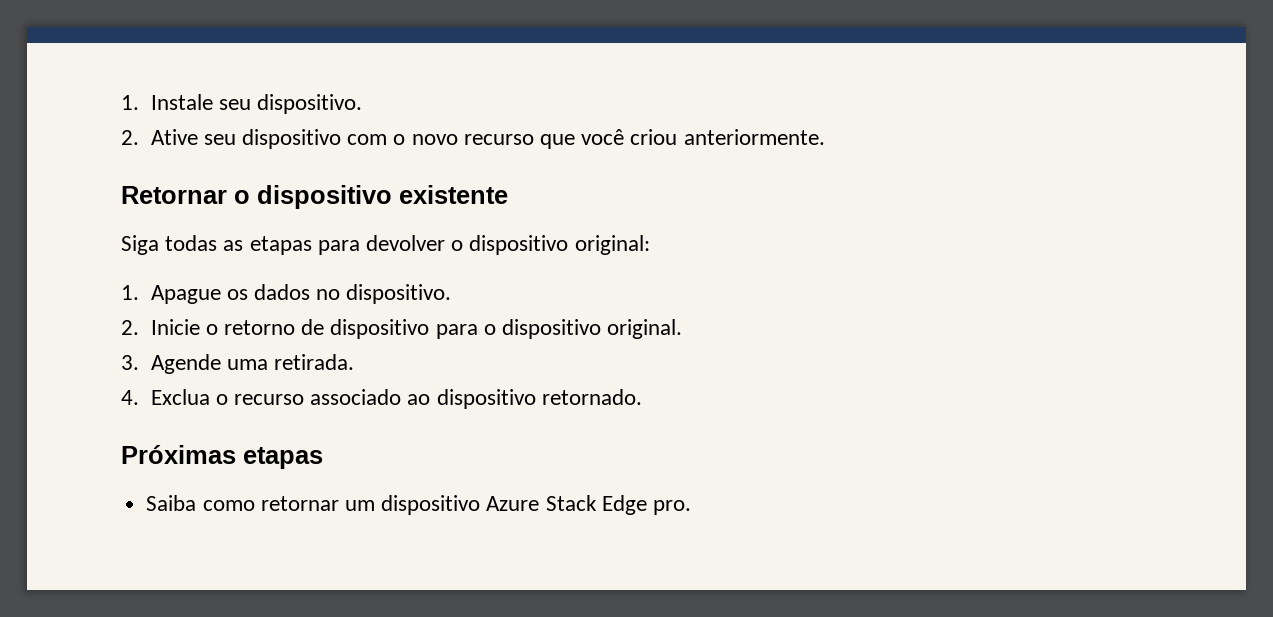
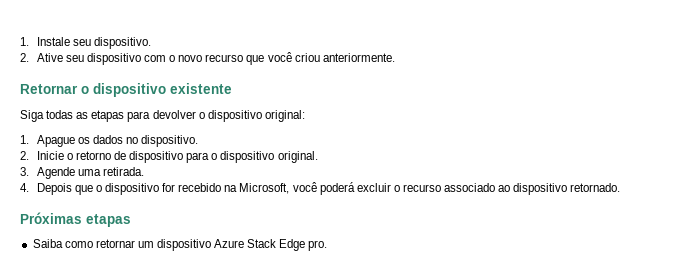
[150,389,210,405] Exclua -> [36,182,391,195] Depois que o dispositivo for recebido na Microsoft, você poderá excluir

